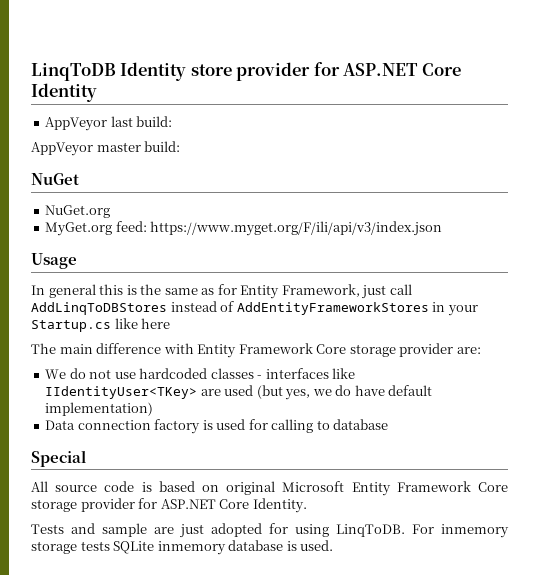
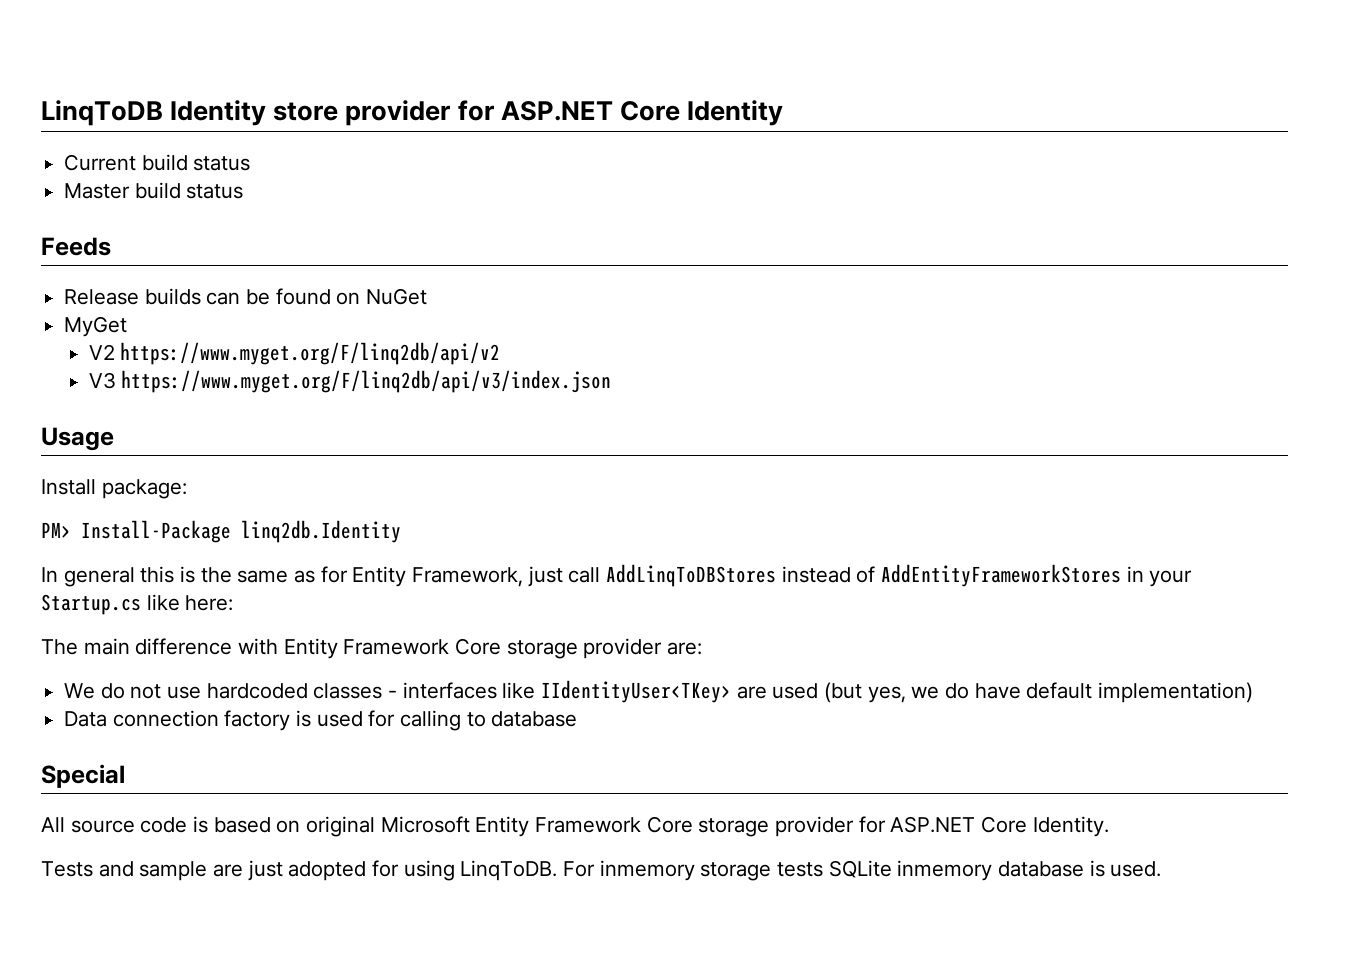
[45,116,173,131] [31,141,181,156] [31,173,79,185] [45,205,111,218] [45,221,443,236] [31,253,77,269] AppVeyor last build: // AppVeyor master build: // NuGet // NuGet.org // MyGet.org feed: https://www.myget.org/F/ili/api/v3/index.json // Usage -> [64,154,251,171] [64,182,244,199] [41,237,111,256] [64,288,428,305] [64,316,128,337] [88,342,501,365] [88,370,612,393] [41,427,114,451] [41,479,187,499] [41,520,401,543] Current build status // Master build status // Feeds // Release builds can be found on NuGet // MyGet // V2 https://www.myget.org/F/linq2db/api/v2 // V3 https://www.myget.org/F/linq2db/api/v3/index.json // Usage // Install package: // PM> Install-Package linq2db.Identity
[141,318,171,329] here -> [185,595,234,611] here:

